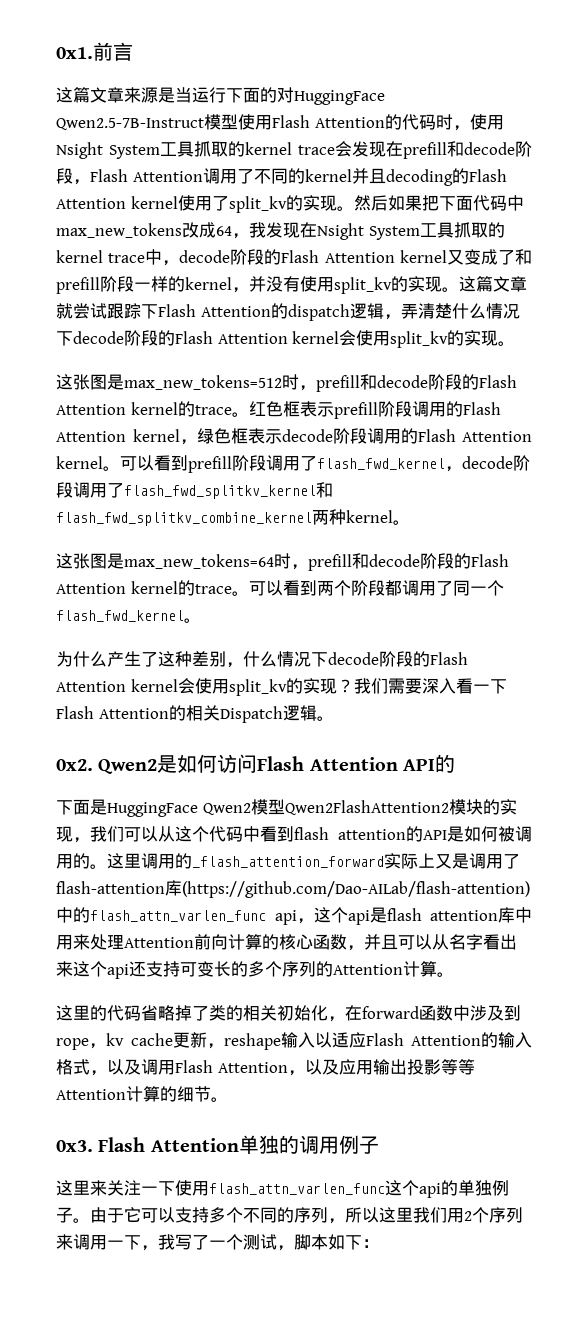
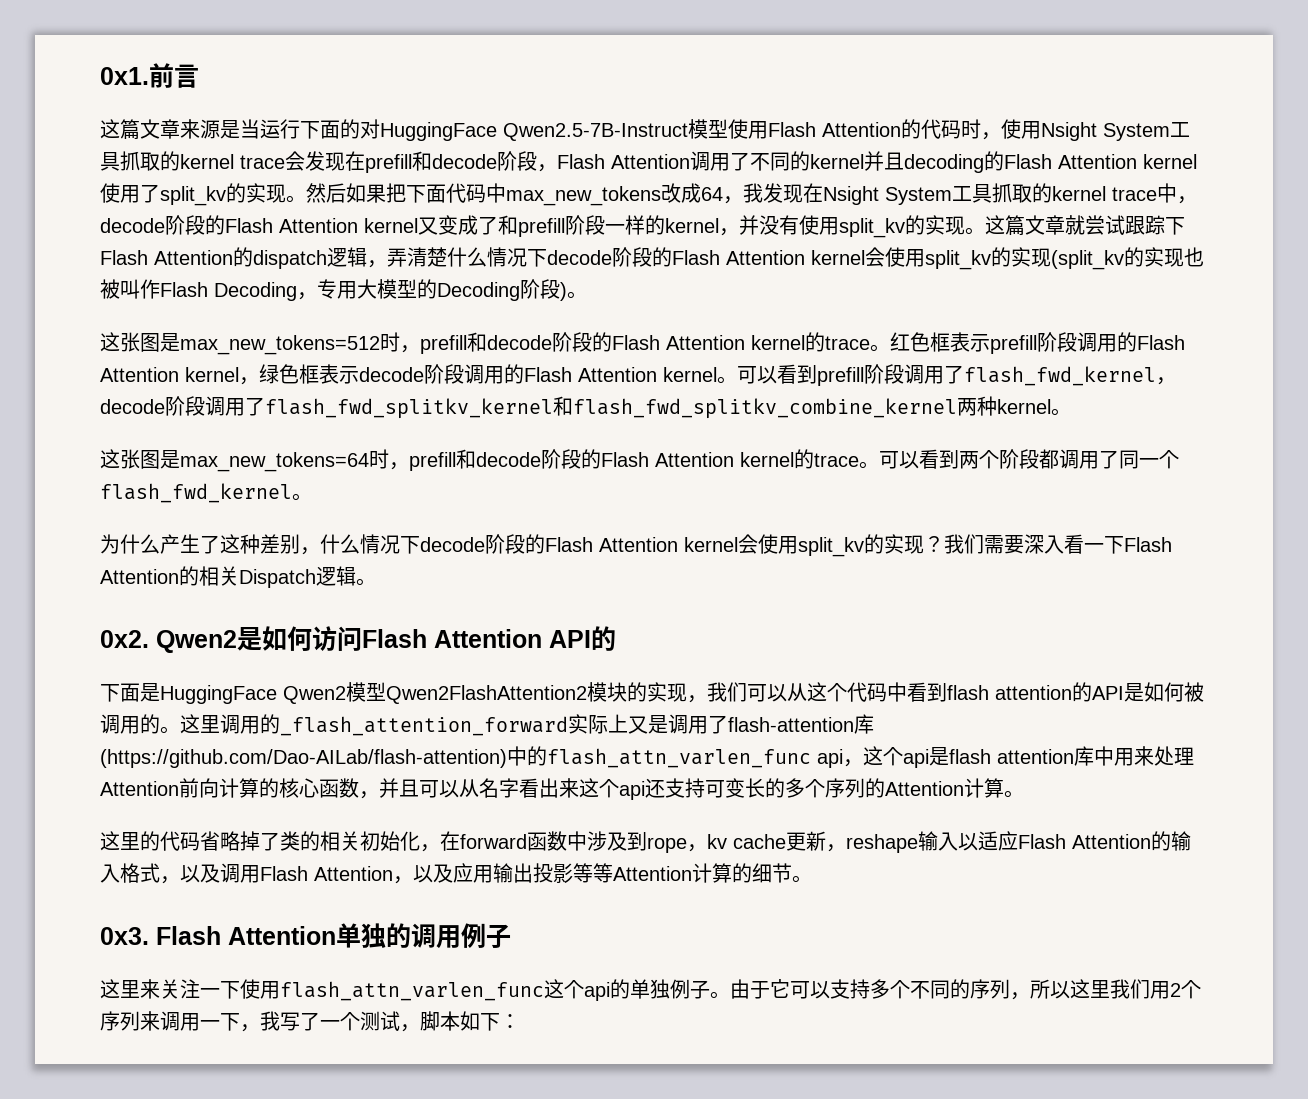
(499, 338) none -> [1051,247,1204,270] [100,279,567,301] (split_kv的实现也被叫作Flash Decoding，专用大模型的Decoding阶段)

